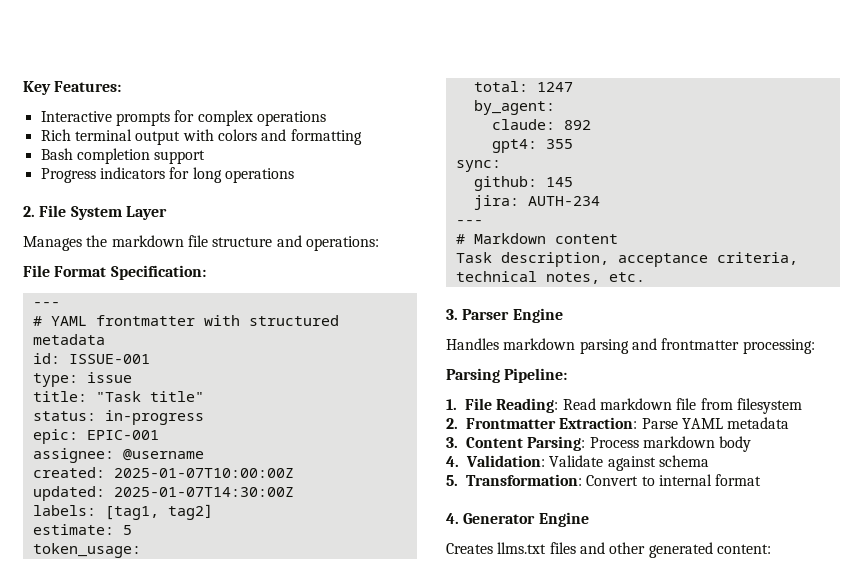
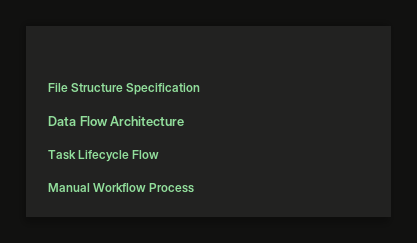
[23,81,122,95] [40,110,326,126] [40,129,362,145] [40,148,206,164] [40,167,294,183] [23,205,167,220] [23,235,379,251] [23,265,206,280] [32,302,60,307] [32,315,339,326] [32,334,105,345] [32,353,150,364] [32,372,132,387] [32,391,204,402] [32,410,204,425] [32,429,159,444] [32,448,204,463] [32,467,294,478] [32,486,294,501] [32,504,213,520] [32,524,132,535] [32,543,141,558] [473,81,573,92] [473,100,555,115] [491,119,591,130] [491,139,573,153] [455,160,501,172] [473,176,573,191] [473,195,600,210] [455,220,483,225] [455,233,618,244] [455,252,798,267] [455,271,645,284] [446,308,563,323] [446,338,815,354] [446,368,568,383] [446,398,802,414] [446,417,790,429] [446,436,752,452] [446,455,709,471] [446,474,762,486] [446,512,589,527] [446,542,771,558] Key Features: // Interactive prompts for complex operations // Rich terminal output with colors and formatting // Bash completion support // Progress indicators for long operations // 2. File System Layer // Manages the markdown file structure and operations: // File Format Specification: // --- // # YAML frontmatter with structured metadata // id: ISSUE-001 // type: issue // title: "Task title" // status: in-progress // epic: EPIC-001 // assignee: @username // created: 2025-01-07T10:00:00Z // updated: 2025-01-07T14:30:00Z // labels: [tag1, tag2] // estimate: 5 // token_usage: // total: 1247 // by_agent: // claude: 892 // gpt4: 355 // sync: // github: 145 // jira: AUTH-234 // --- // # Markdown content // Task description, acceptance criteria, technical notes, etc. // 3. Parser Engine // Handles markdown parsing and frontmatter processing: // Parsing Pipeline: // 1. File Reading: Read markdown file from filesystem // 2. Frontmatter Extraction: Parse YAML metadata // 3. Content Parsing: Process markdown body // 4. Validation: Validate against schema // 5. Transformation: Convert to internal format // 4. Generator Engine // Creates llms.txt files and other generated content: -> [48,83,201,95] [48,116,185,126] [48,150,160,162] [48,183,195,193] File Structure Specification // Data Flow Architecture // Task Lifecycle Flow // Manual Workflow Process

